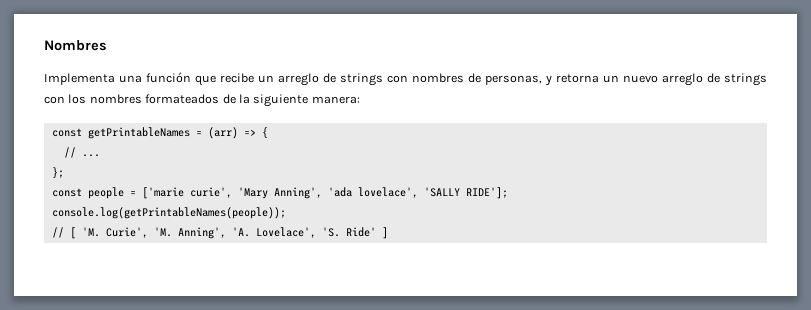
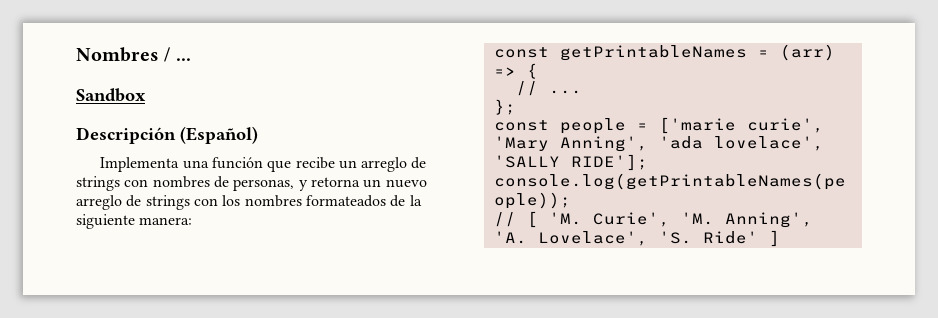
(107, 45) none -> [164,47,191,62] [76,88,146,102] [76,126,258,144] / ... // Sandbox // Descripción (Español)

